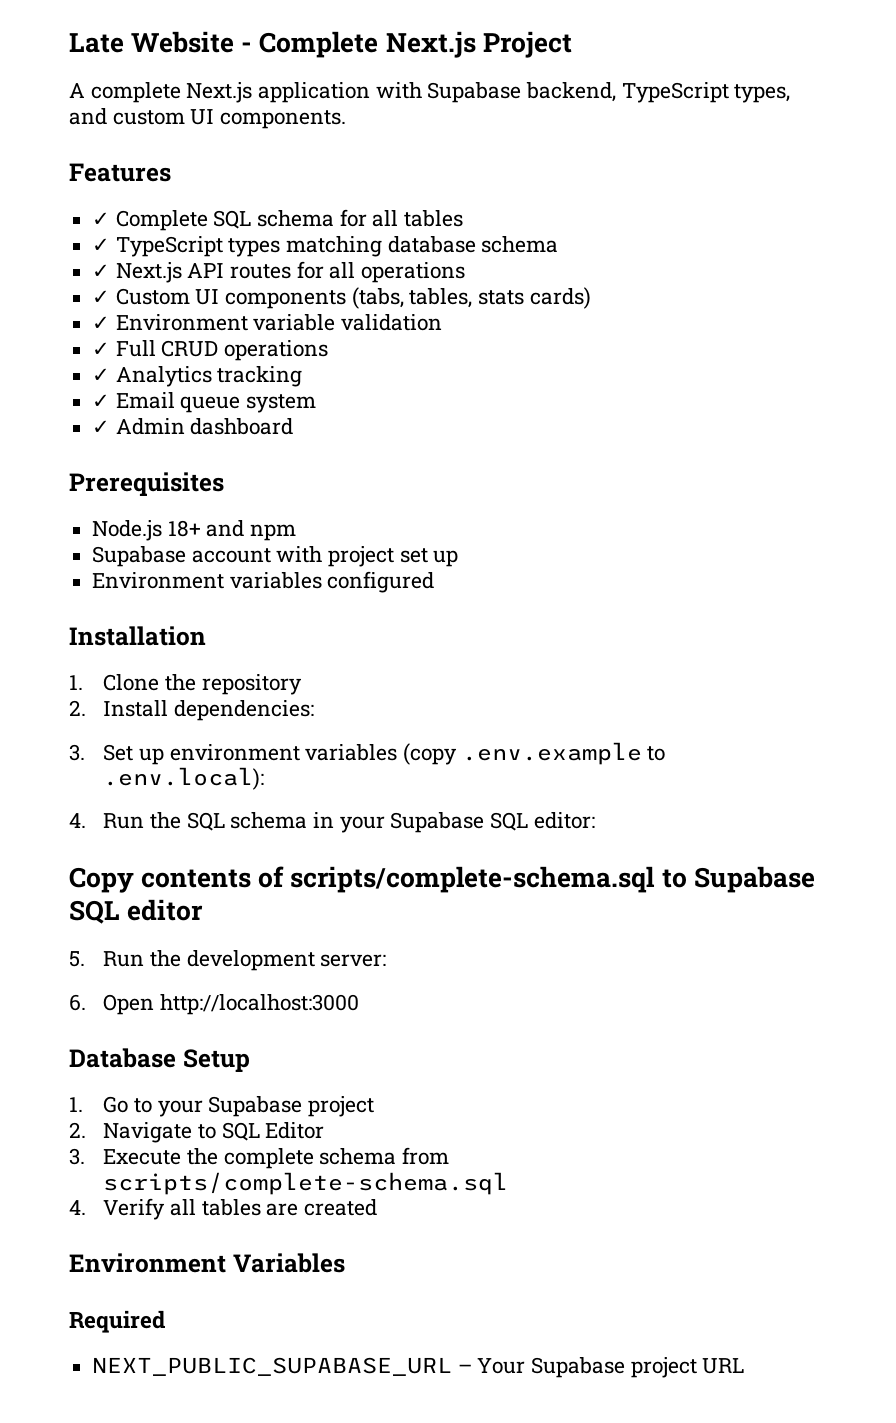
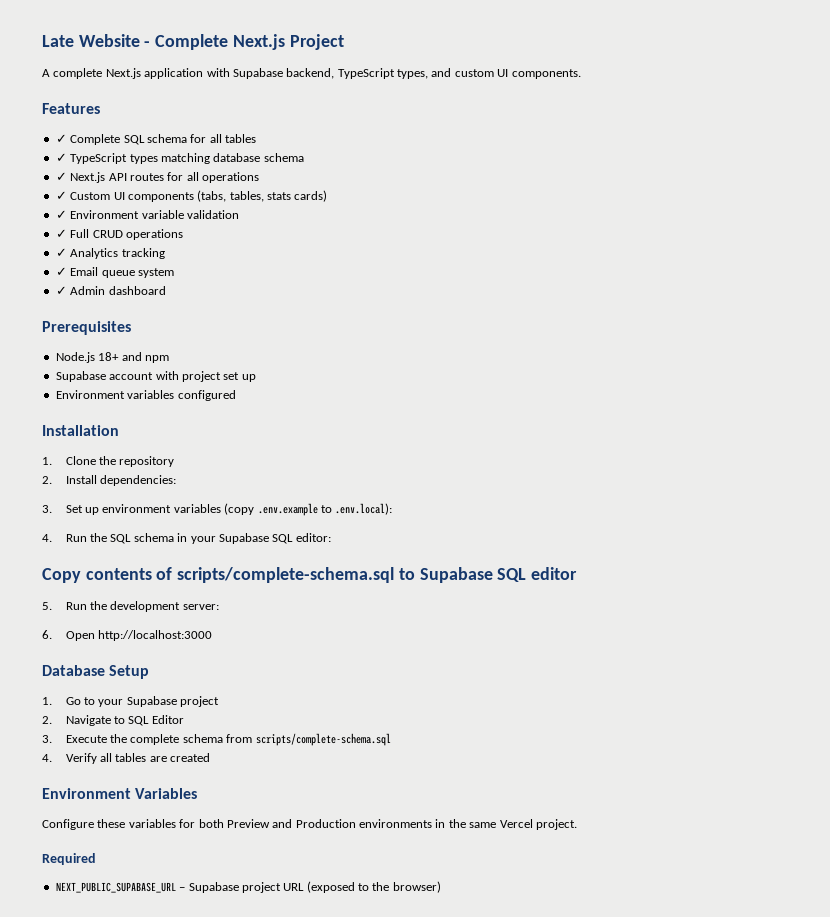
(345, 1263) none -> [42,819,577,830] // Configure these variables for both Preview and Production environments in the same Vercel project.
[477,1358,526,1374] Your -> (186, 889) none
(745, 1366) none -> [306,881,441,893] (exposed to the browser)

